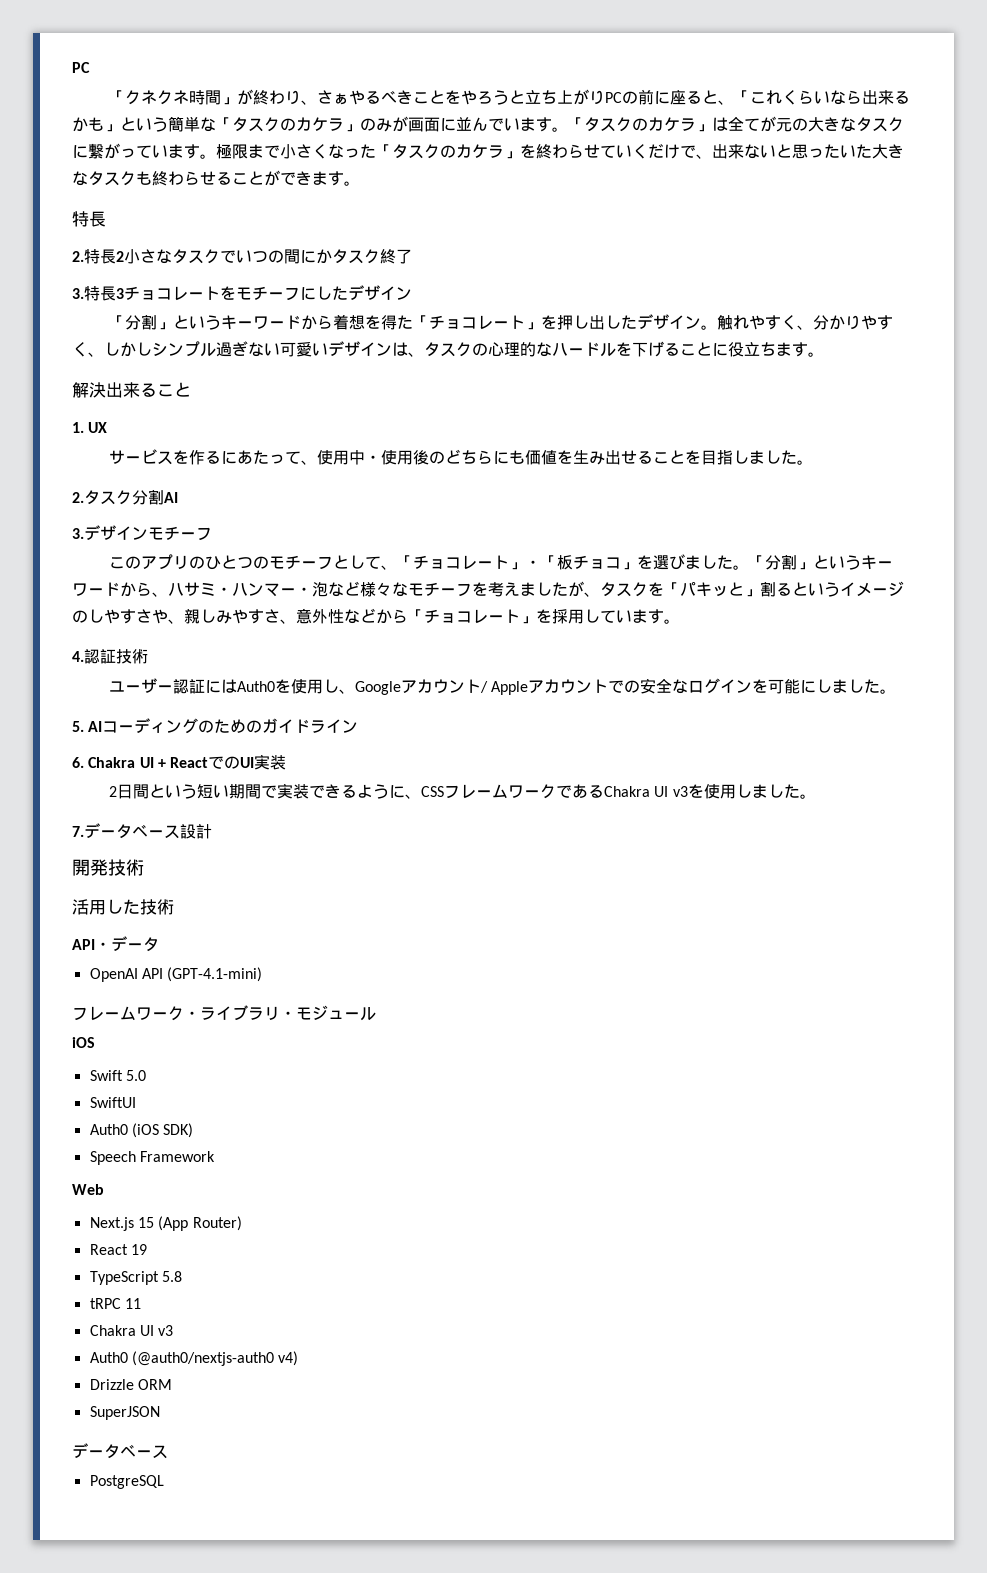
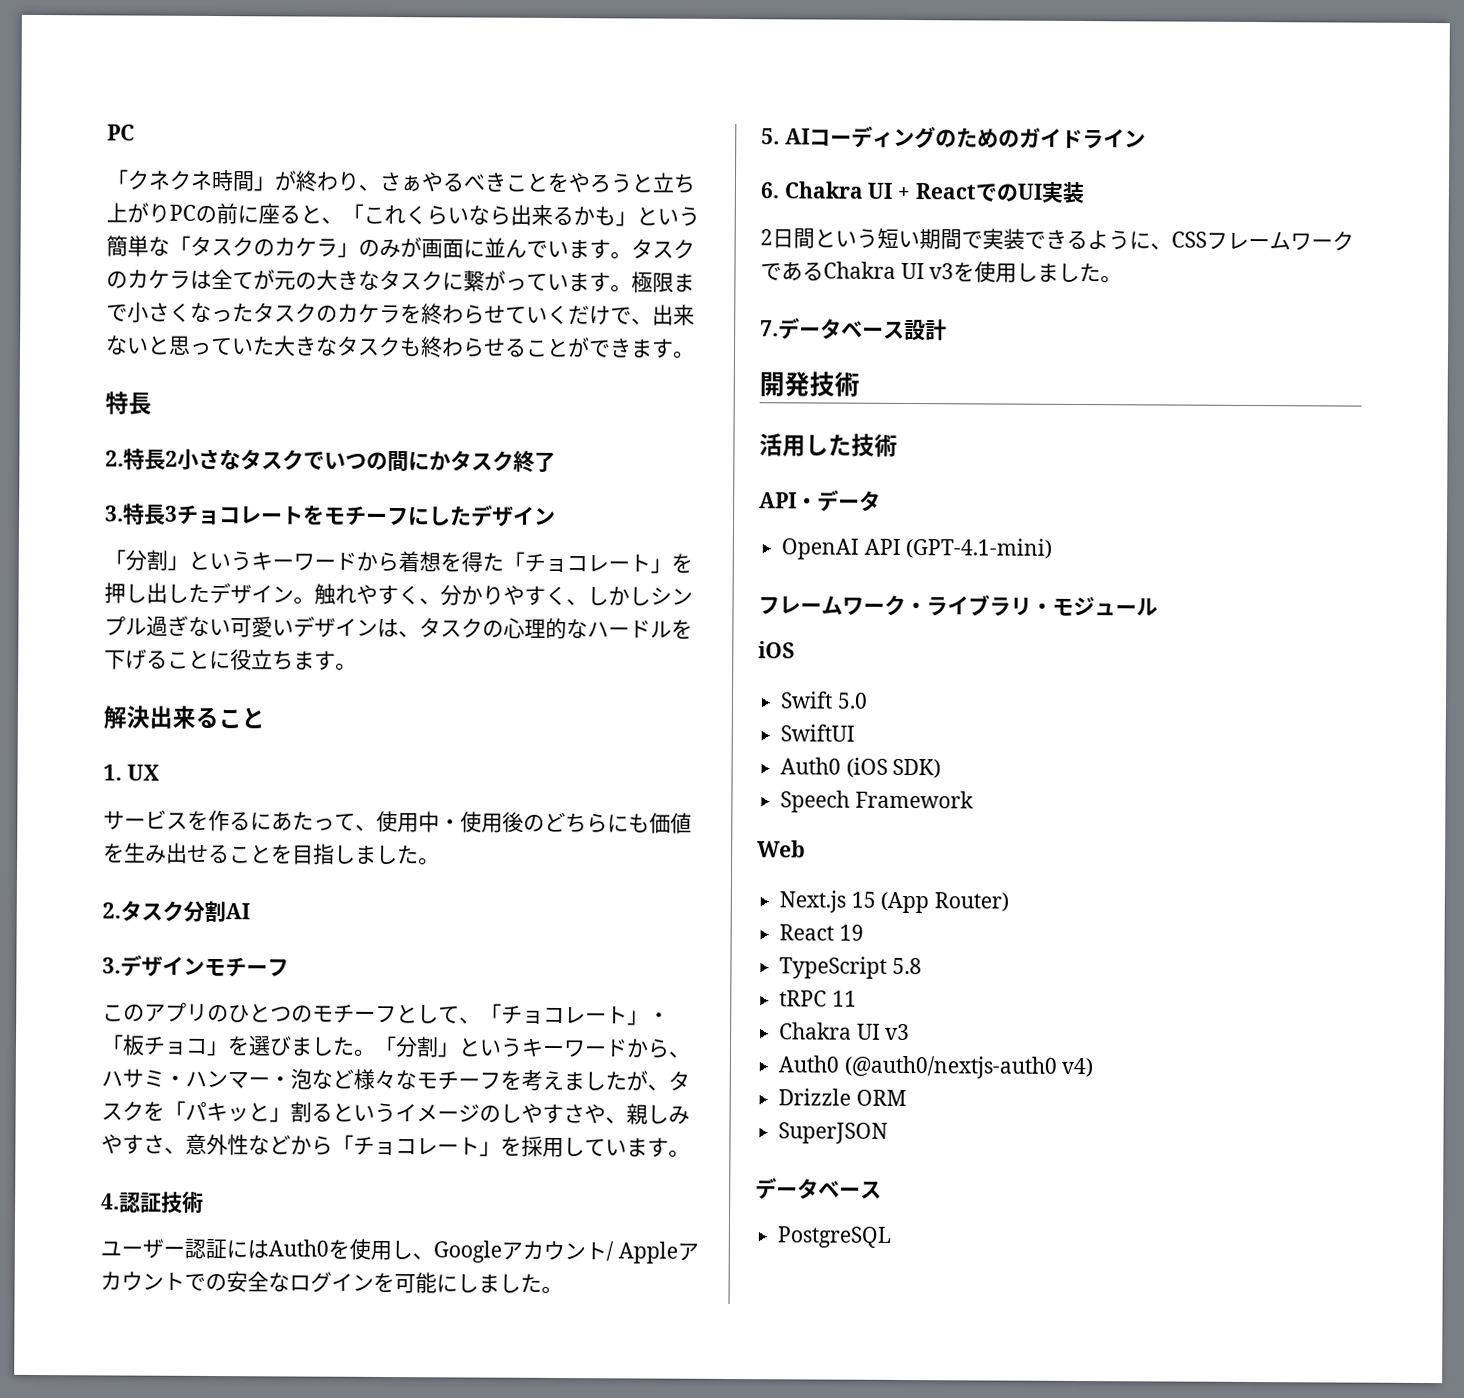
[568,117,712,132] 「タスクのカケラ」 -> [631,238,695,259] [106,269,191,289] タスクのカケラ
[376,144,520,159] 「タスクのカケラ」 -> [253,302,401,324] タスクのカケラ
[824,144,840,158] た -> [210,337,233,356] て

